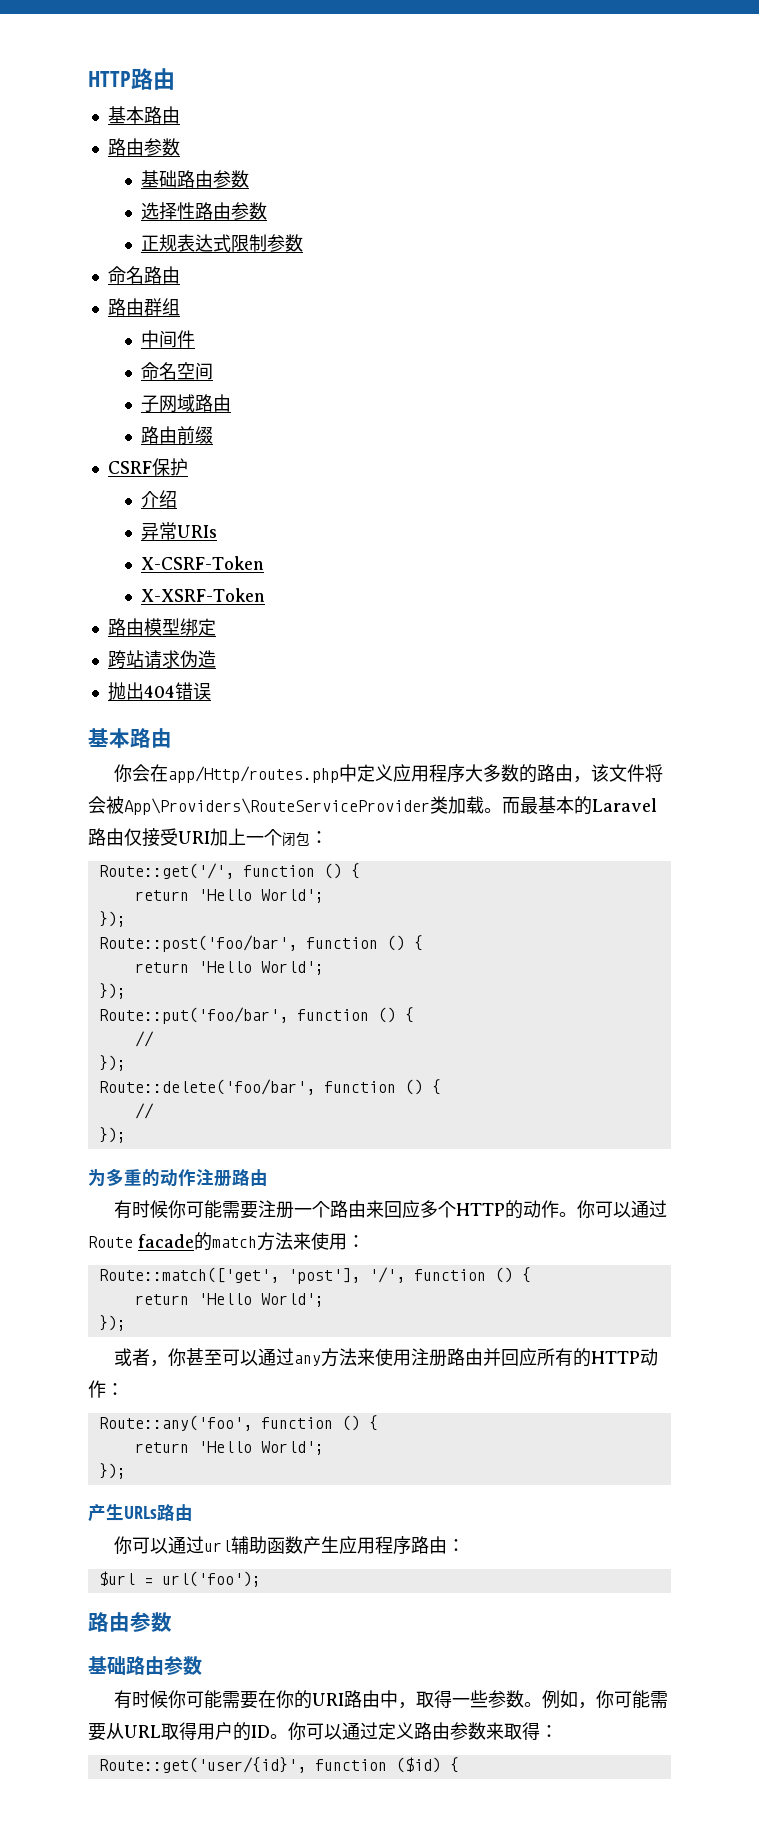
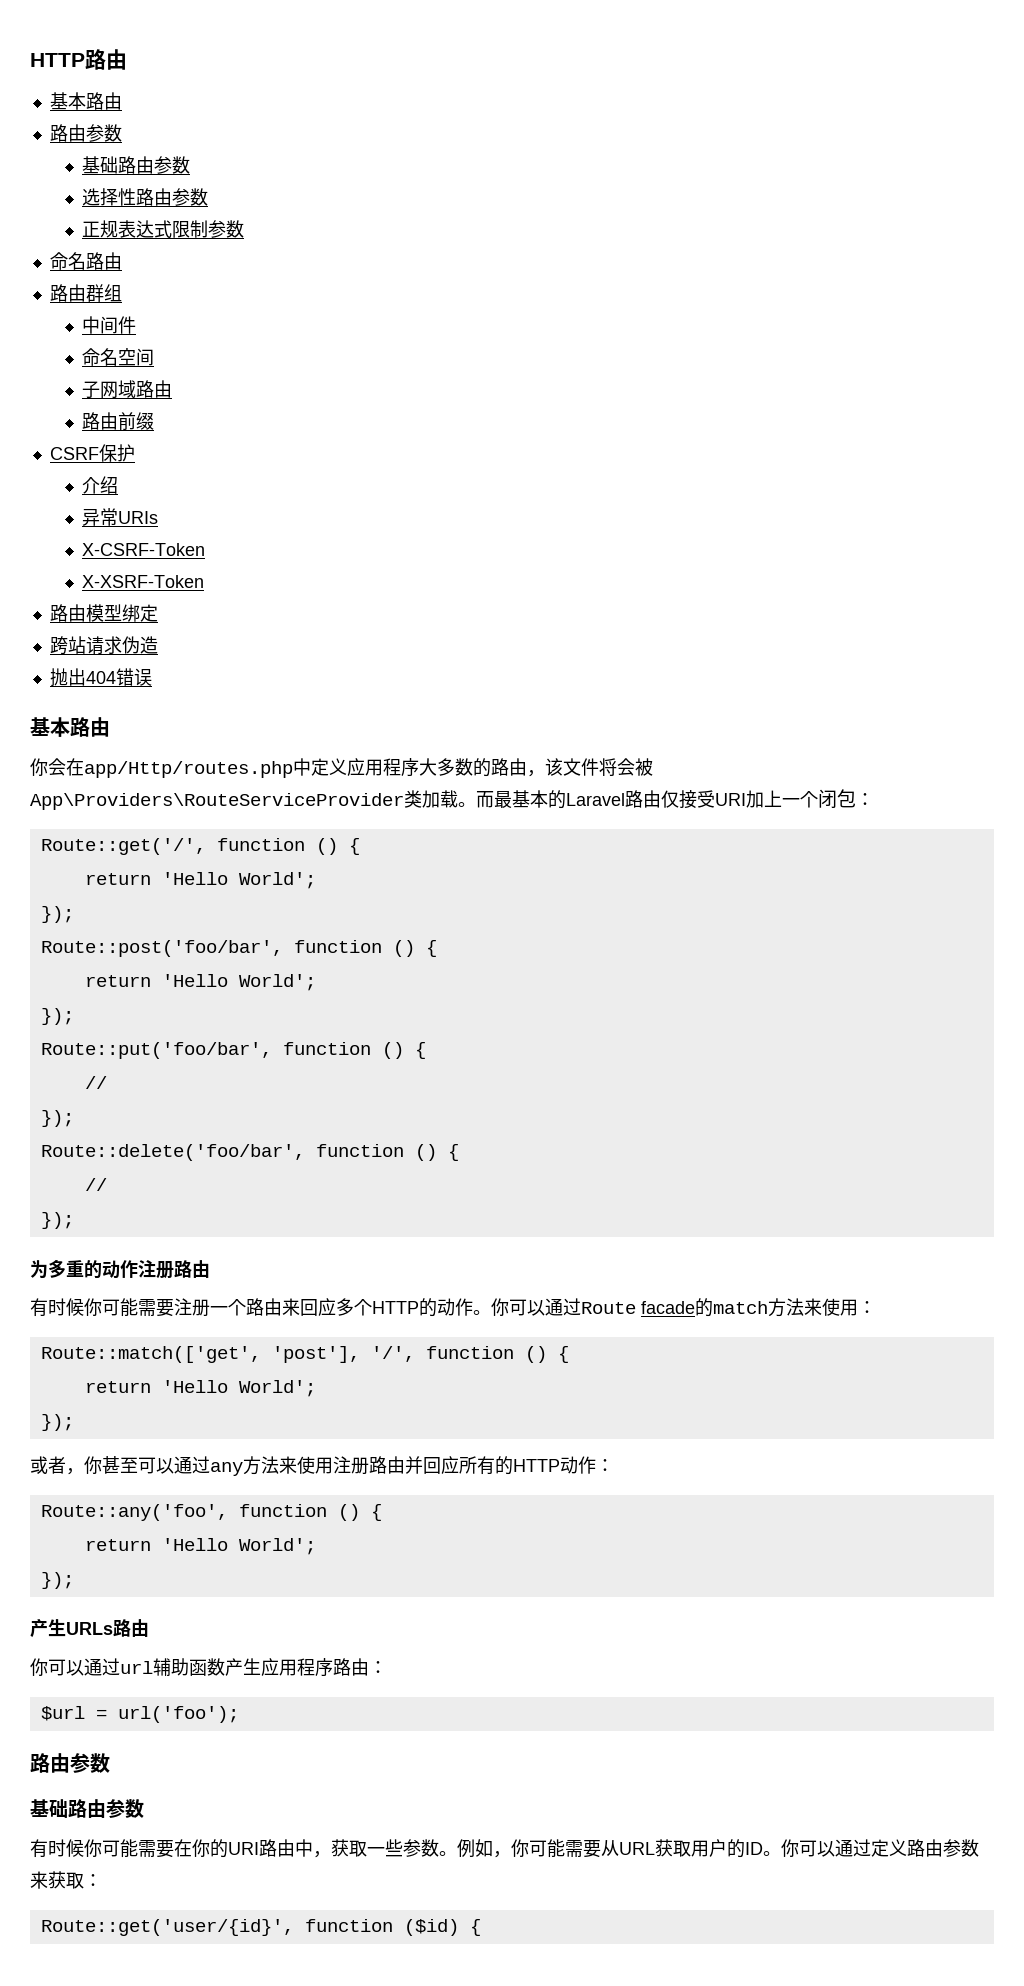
[415,1690,452,1708] 取得 -> [331,1839,367,1857] 获取
[161,1722,197,1740] 取得 -> [655,1839,691,1857] 获取
[504,1722,540,1740] 取得 -> [48,1871,84,1889] 获取

